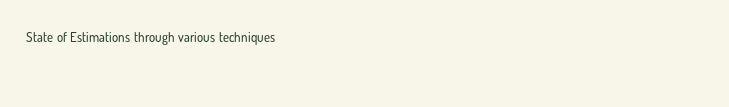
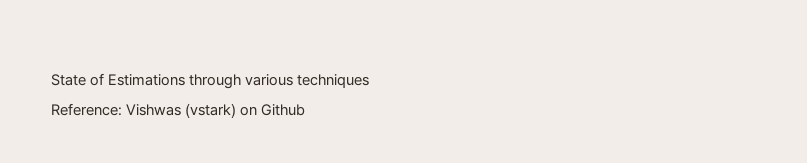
(275, 38) none -> [51,103,306,118] // Reference: Vishwas (vstark) on Github

